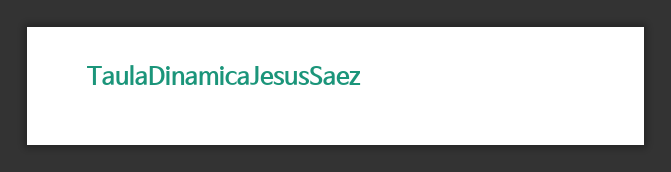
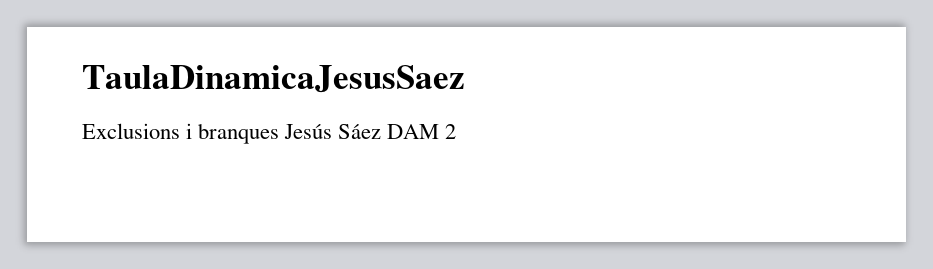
(361, 75) none -> [82,123,457,144] // Exclusions i branques Jesús Sáez DAM 2

